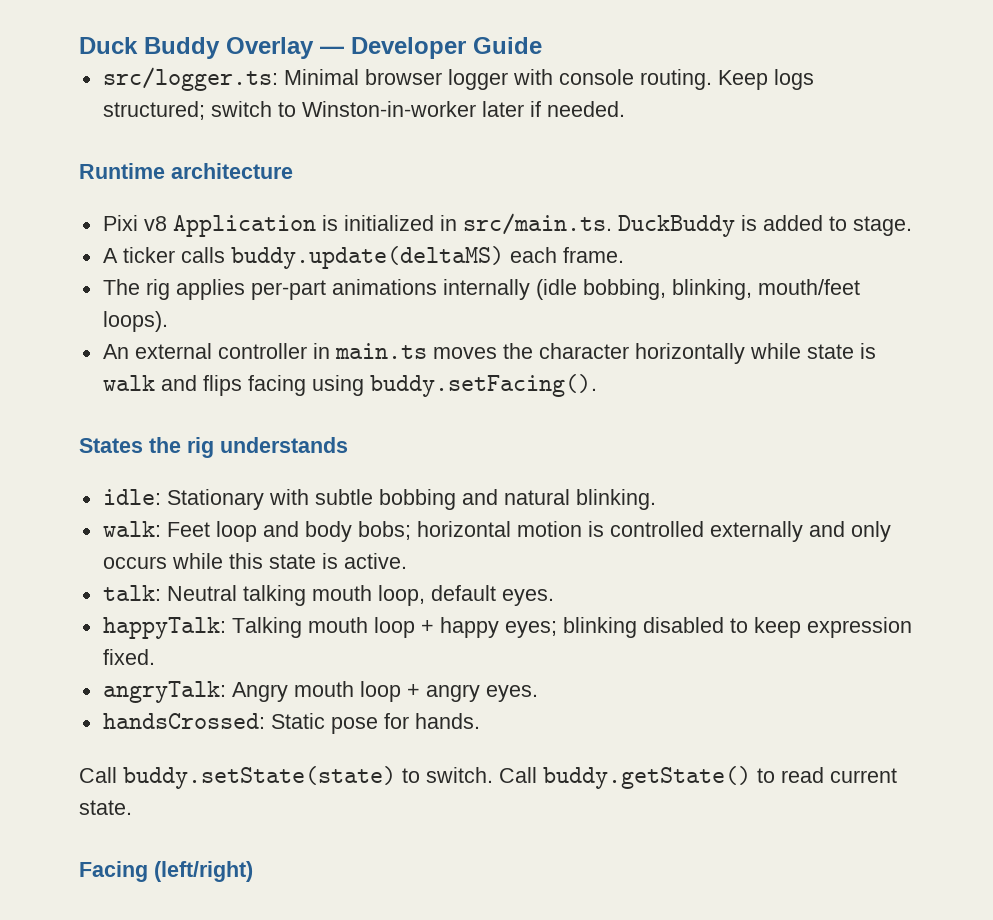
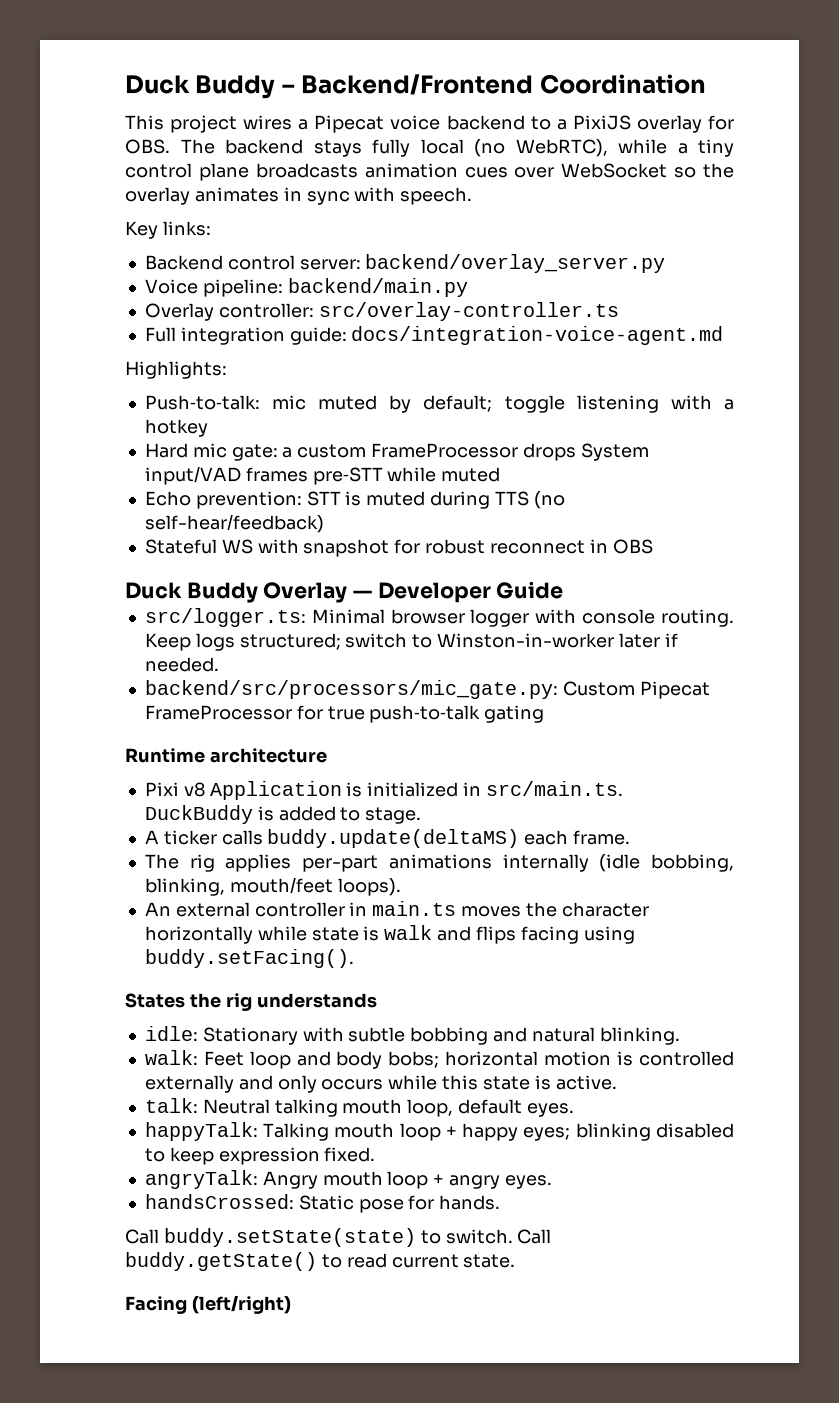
[79,37,220,59] Duck Buddy -> [125,74,706,99] [125,115,734,133] [125,139,734,157] [125,163,734,181] [125,187,473,205] [125,221,211,239] [144,254,666,273] [144,278,468,297] [144,302,619,321] [144,326,724,345] [125,361,227,379] [144,395,734,413] [144,419,208,437] [144,443,649,461] [144,466,501,485] [144,491,565,509] [144,514,324,533] [144,539,653,557] [125,582,258,603] Duck Buddy – Backend/Frontend Coordination // This project wires a Pipecat voice backend to a PixiJS overlay for OBS. The backend stays fully local (no WebRTC), while a tiny control plane broadcasts animation cues over WebSocket so the overlay animates in sync with speech. // Key links: // Backend control server: backend/overlay_server.py // Voice pipeline: backend/main.py // Overlay controller: src/overlay-controller.ts // Full integration guide: docs/integration-voice-agent.md // Highlights: // Push‑to‑talk: mic muted by default; toggle listening with a hotkey // Hard mic gate: a custom FrameProcessor drops System input/VAD frames pre‑STT while muted // Echo prevention: STT is muted during TTS (no self-hear/feedback) // Stateful WS with snapshot for robust reconnect in OBS // Duck Buddy
(625, 109) none -> [144,680,710,699] [144,705,545,723] // backend/src/processors/mic_gate.py: Custom Pipecat FrameProcessor for true push‑to‑talk gating

